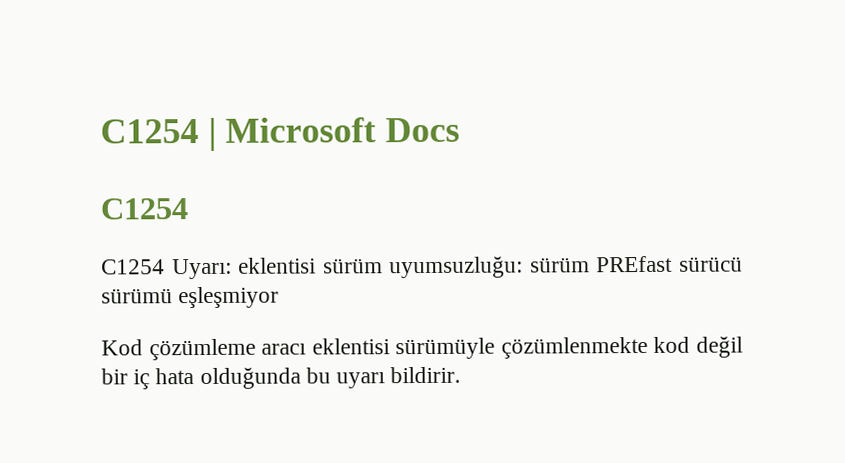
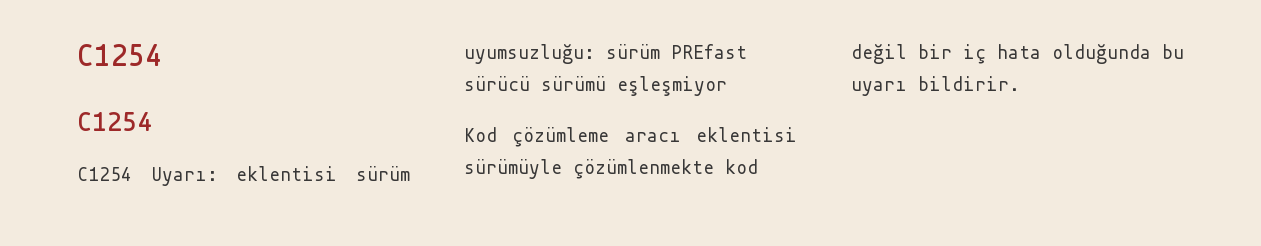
[100,117,461,151] C1254 | Microsoft Docs -> [77,44,162,66] C1254

